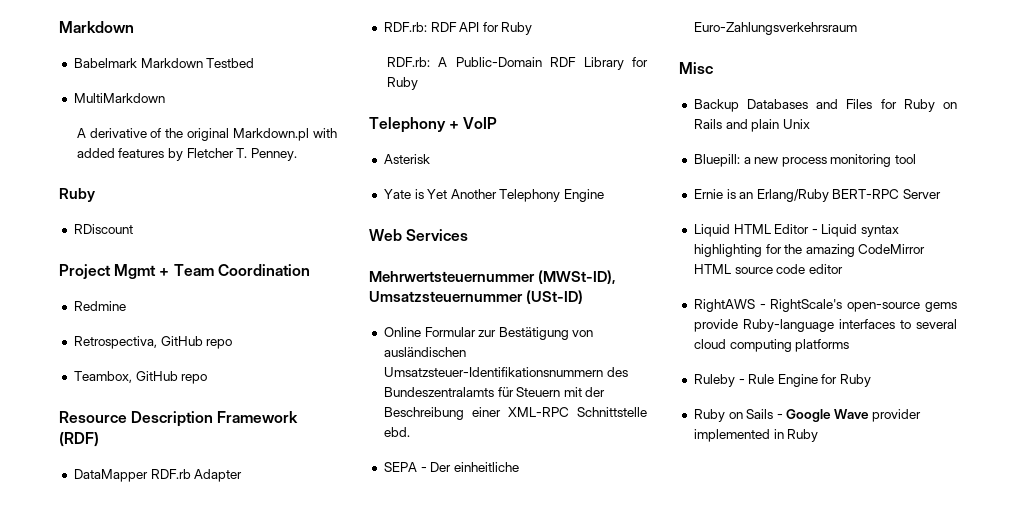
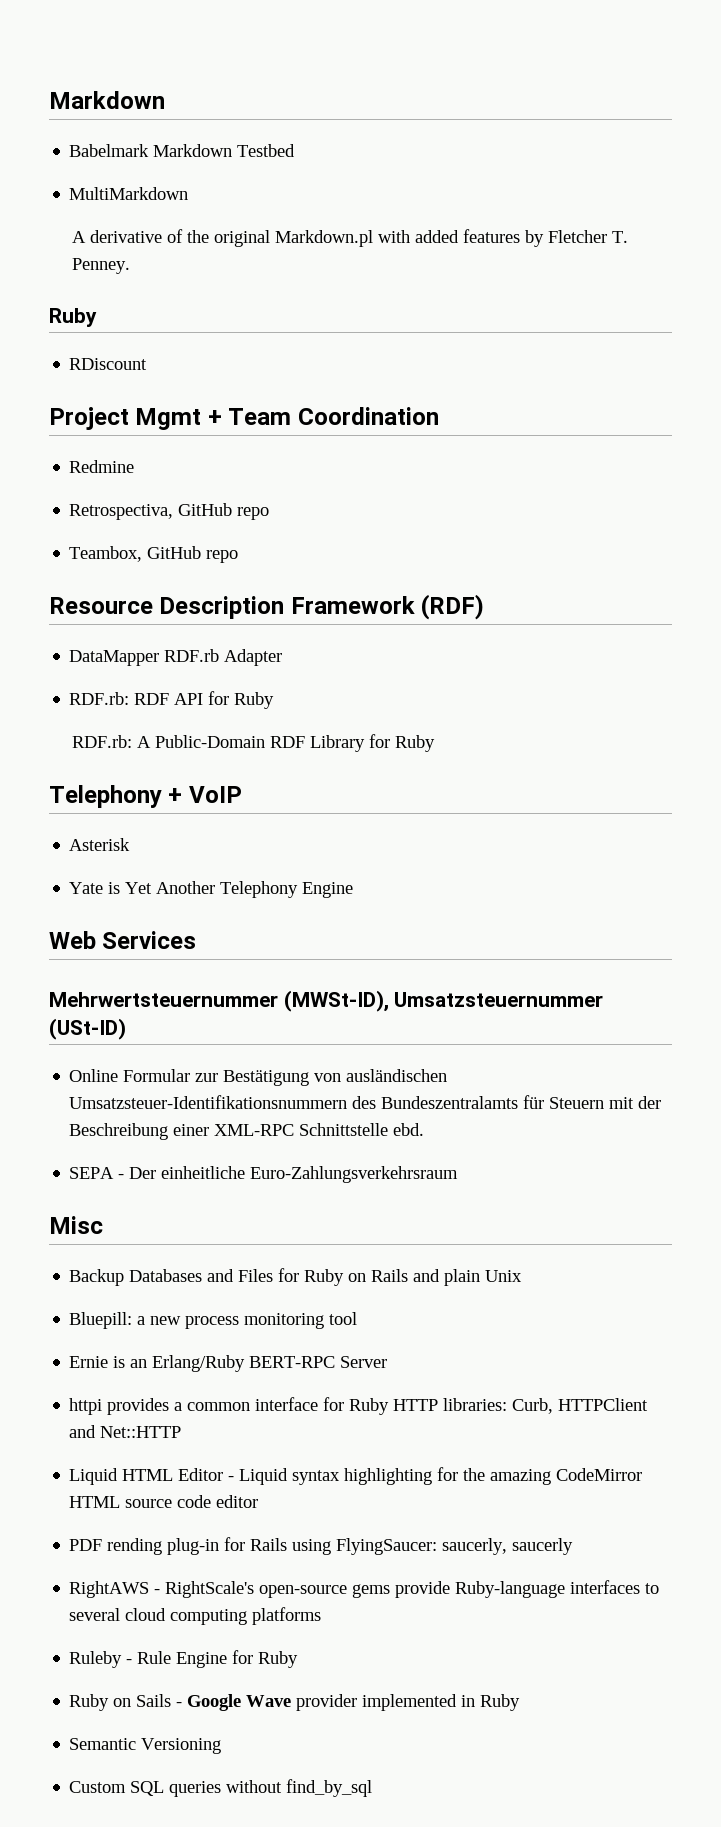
(942, 194) none -> [69,1397,649,1415] [69,1425,182,1438] // httpi provides a common interface for Ruby HTTP libraries: Curb, HTTPClient and Net::HTTP
(843, 269) none -> [69,1537,574,1555] // PDF rending plug-in for Rails using FlyingSaucer: saucerly, saucerly
(819, 435) none -> [69,1738,222,1754] [69,1779,373,1797] // Semantic Versioning // Custom SQL queries without find_by_sql

